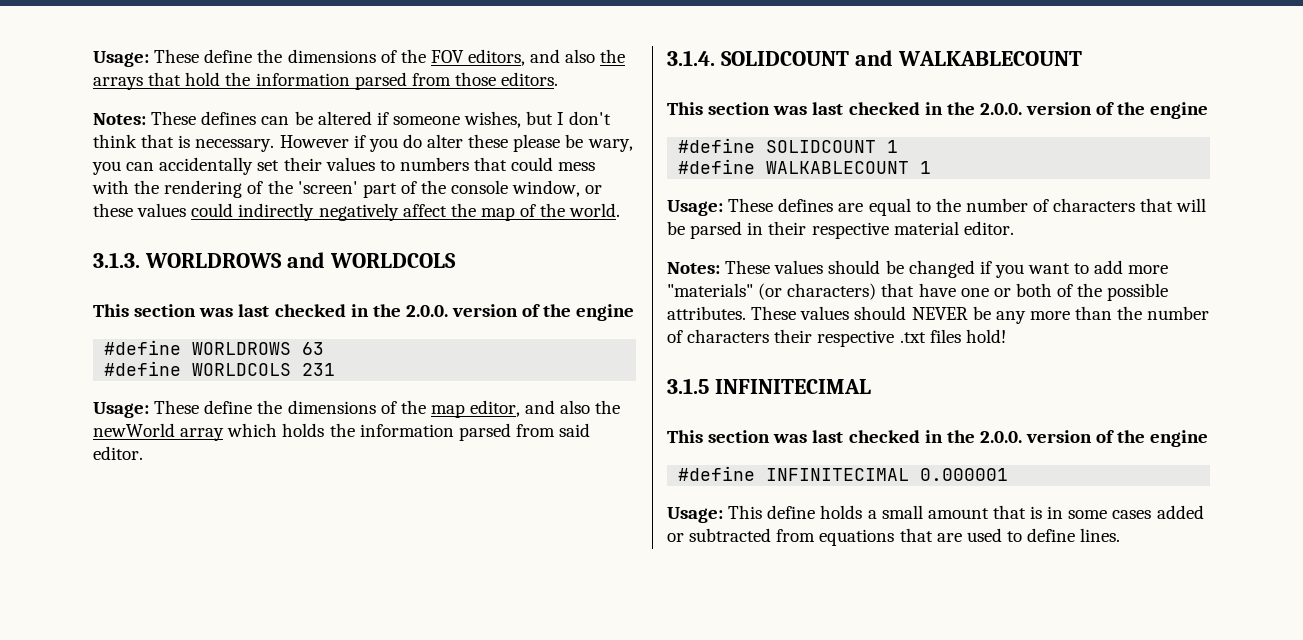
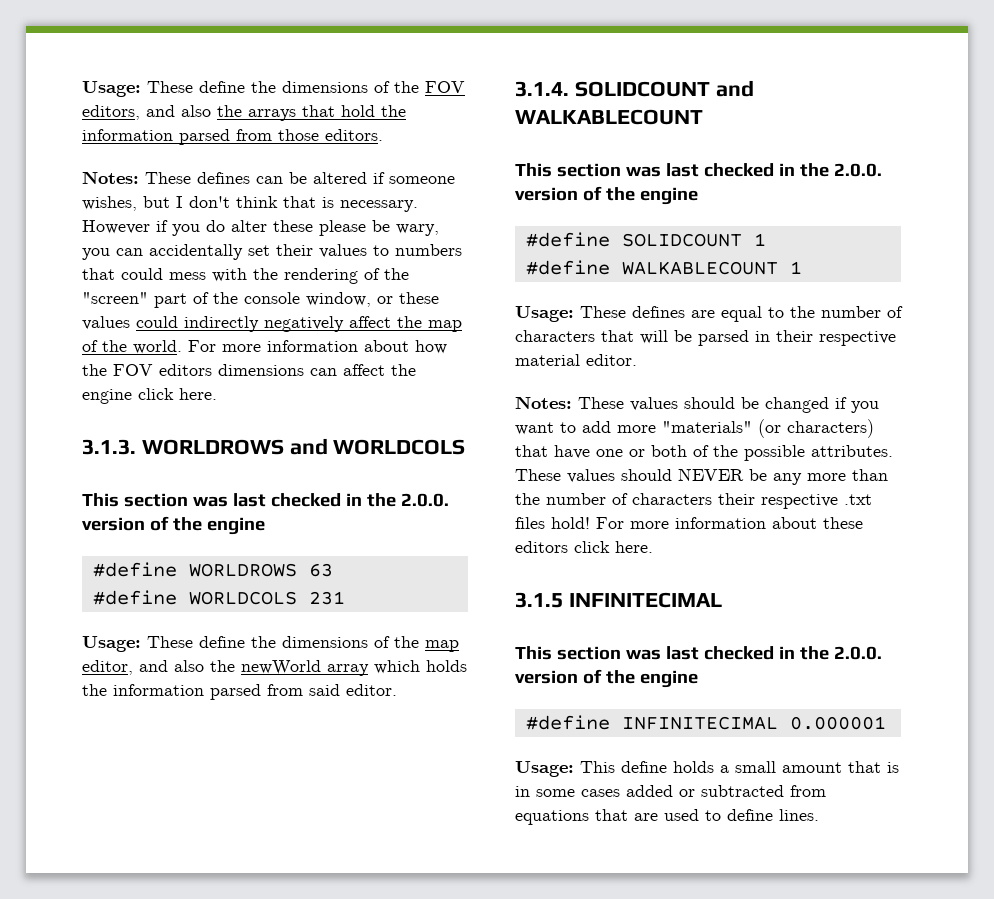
[297,181,358,194] 'screen' -> [82,292,148,304] "screen"
(621, 210) none -> [188,340,447,354] [82,364,416,376] [82,388,217,404] For more information about how the FOV editors dimensions can affect the engine click here.
(1006, 336) none -> [596,517,863,529] [515,541,653,553] For more information about these editors click here.

